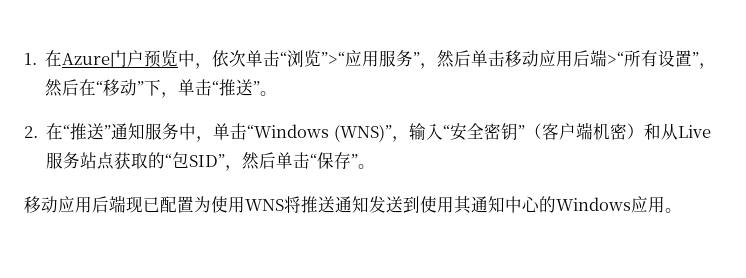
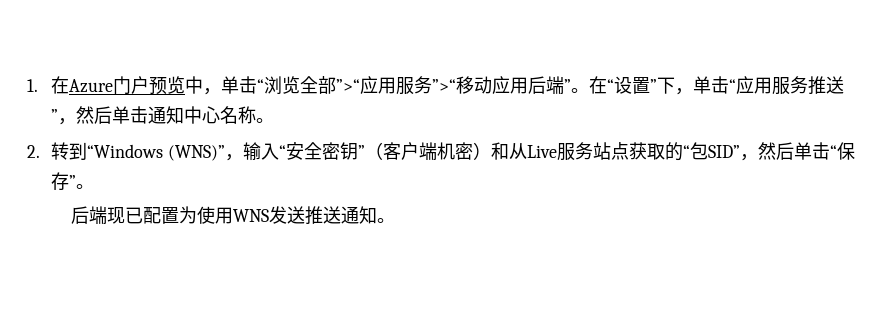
[212,50,247,67] 依次 -> (222, 91) none
(322, 58) none -> [300,76,337,94] 全部
[413,49,717,69] [45,79,278,98] [24,123,248,142] ”，然后单击移动应用后端>“所有设置”，然后在“移动”下，单击“推送”。 // 2.在“推送”通知服务中，单击 -> [432,76,845,95] [51,106,275,125] [27,142,88,160] ”>“移动应用后端”。在“设置”下，单击“应用服务推送”，然后单击通知中心名称。 // 2.转到
[24,196,92,213] 移动应用 -> (95, 186) none
[284,196,301,213] 将 -> [269,206,306,224] 发送
[369,196,665,214] 发送到使用其通知中心的Windows应用 -> (378, 215) none

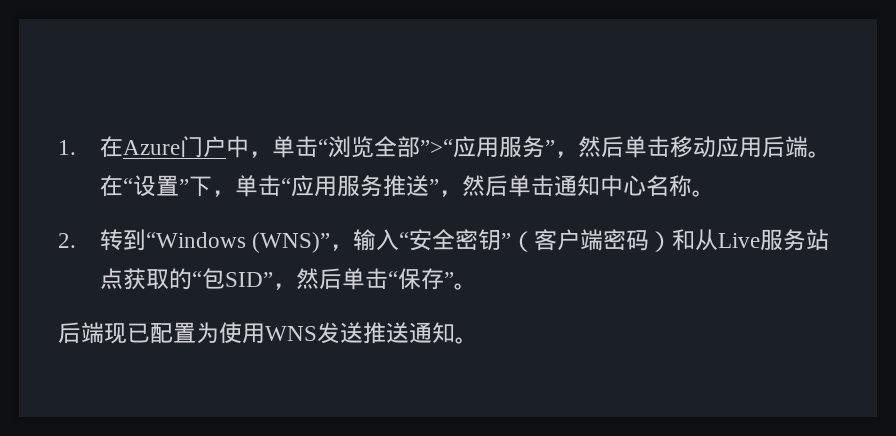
[149,76,186,95] 预览 -> (227, 147) none
[432,79,457,92] ”>“ -> [545,136,671,158] ”，然后单击
[564,79,572,92] ” -> (809, 147) none
[437,142,474,160] 机密 -> [603,229,650,251] 密码

